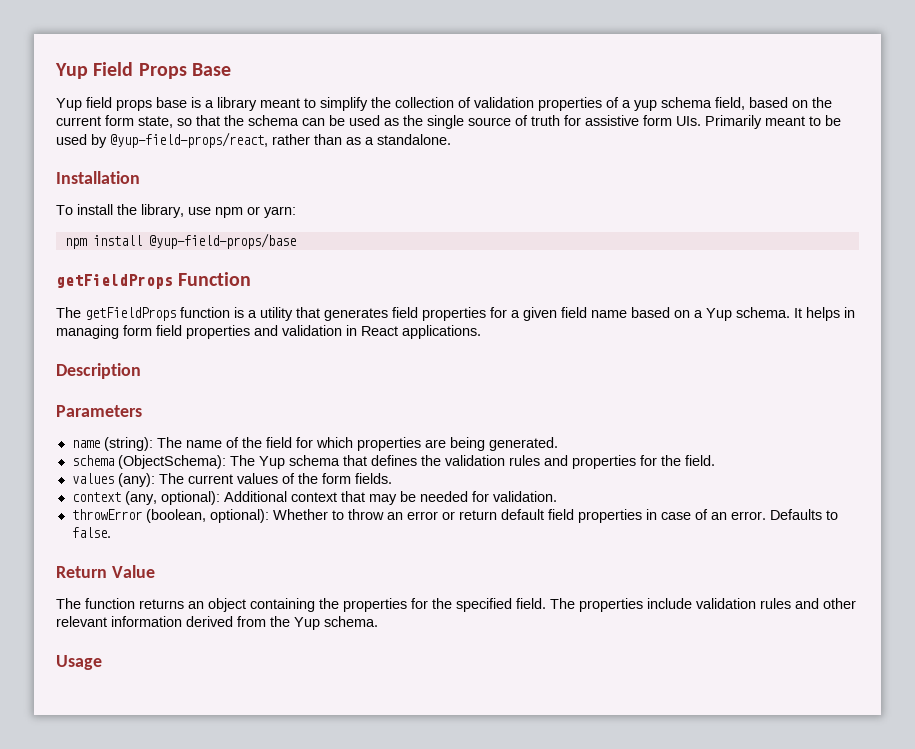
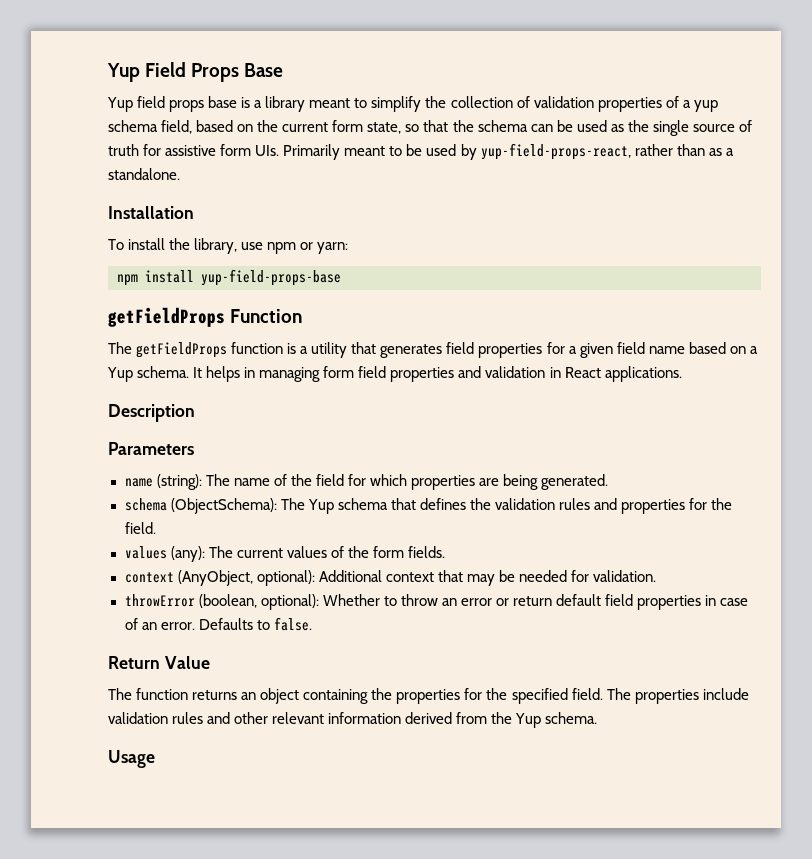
[110,132,268,148] @yup-field-props/react, -> [480,143,631,160] yup-field-props-react,
[148,233,296,249] @yup-field-props/base -> [201,269,341,286] yup-field-props-base
[124,491,157,505] (any, -> [177,570,253,586] (AnyObject,

